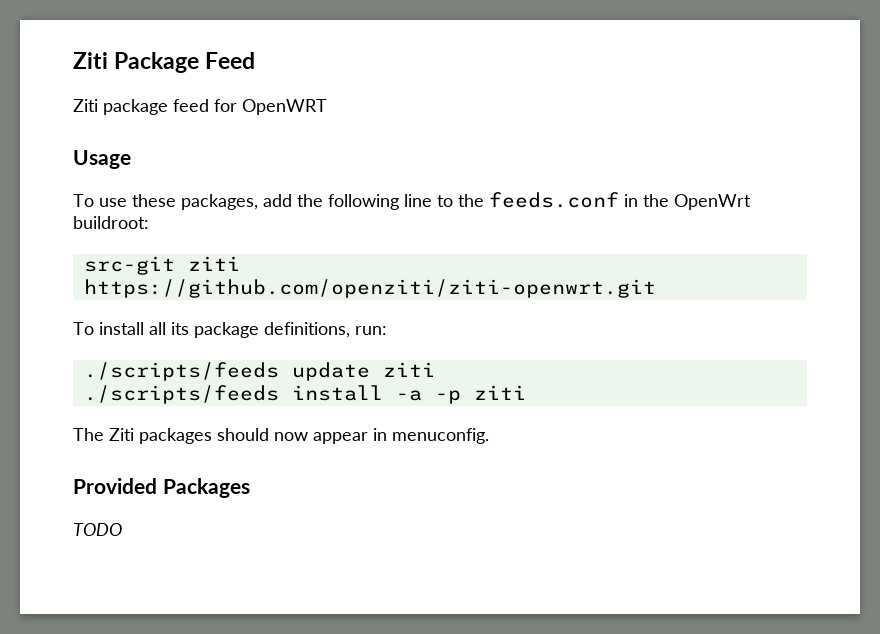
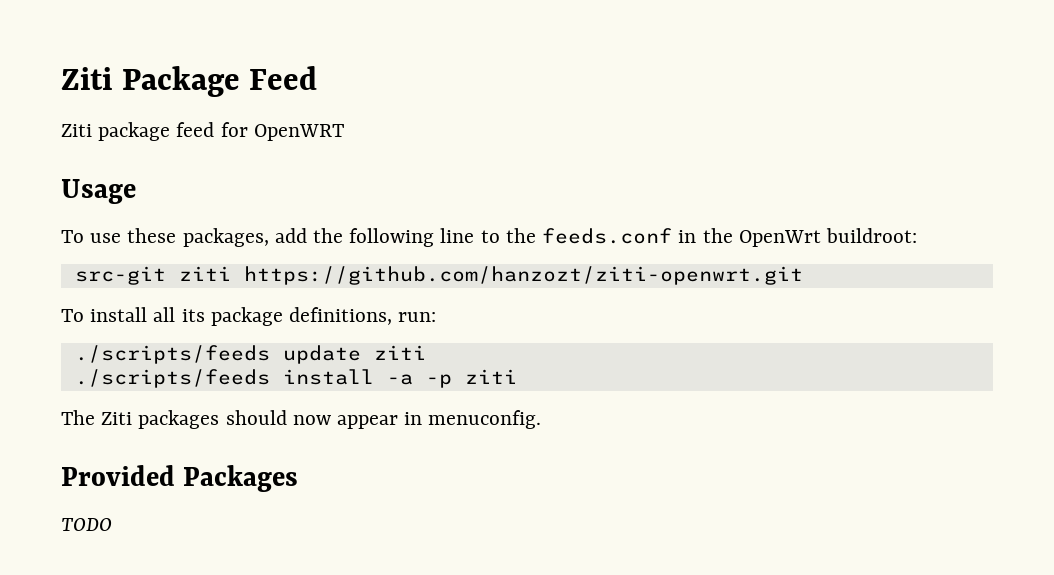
[83,279,656,298] https://github.com/openziti/ziti-openwrt.git -> [243,266,803,285] https://github.com/hanzozt/ziti-openwrt.git

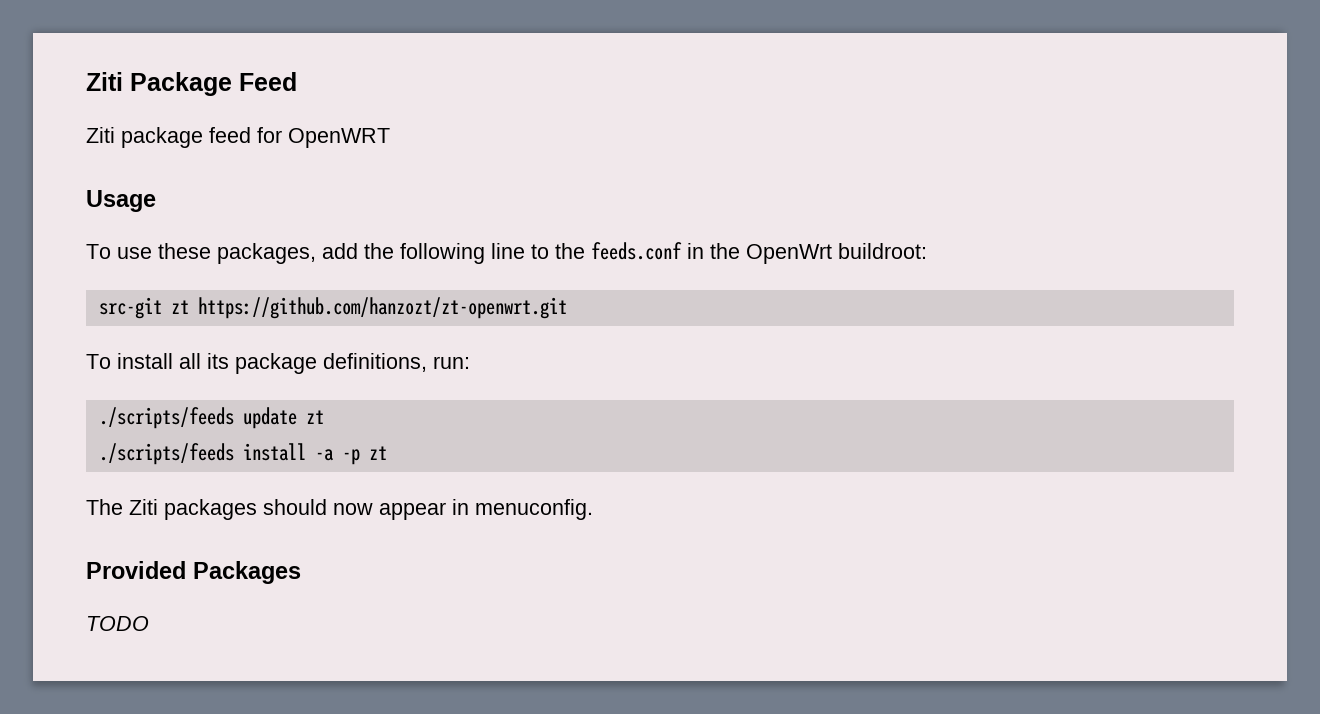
[178,266,803,285] ziti https://github.com/hanzozt/ziti-openwrt.git -> [170,297,567,319] zt https://github.com/hanzozt/zt-openwrt.git
[373,345,426,360] ziti -> [305,410,324,424] zt
[464,369,517,384] ziti -> [368,446,387,460] zt

